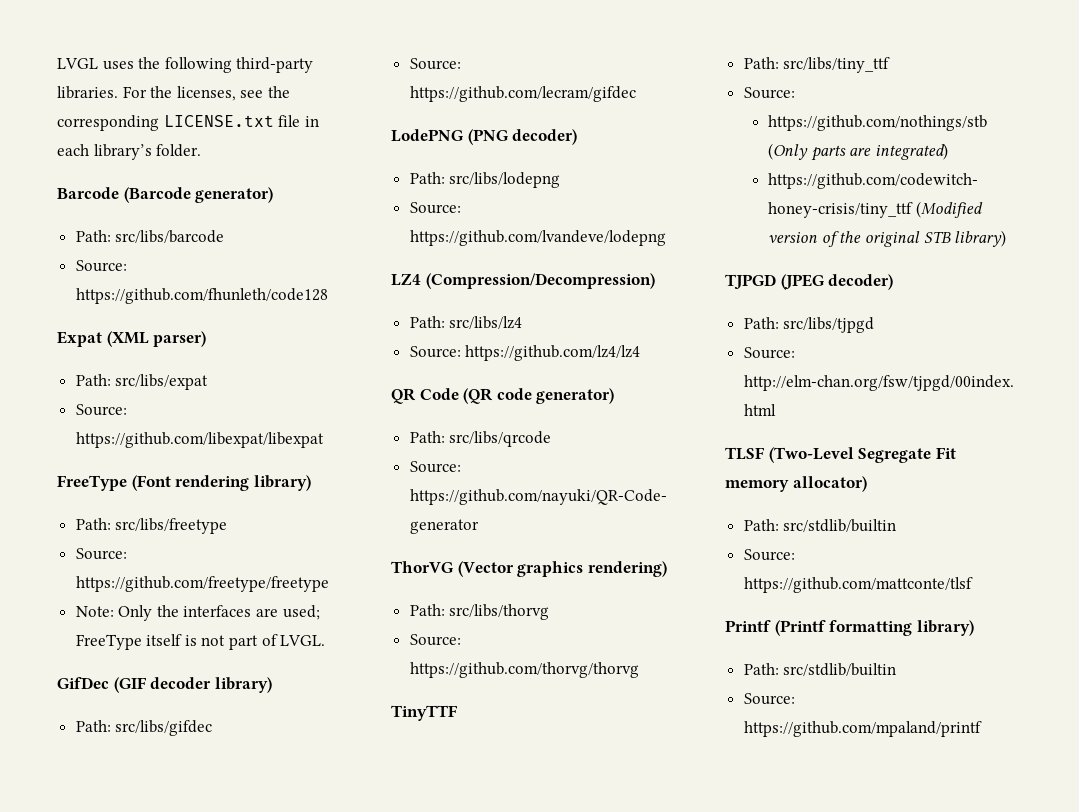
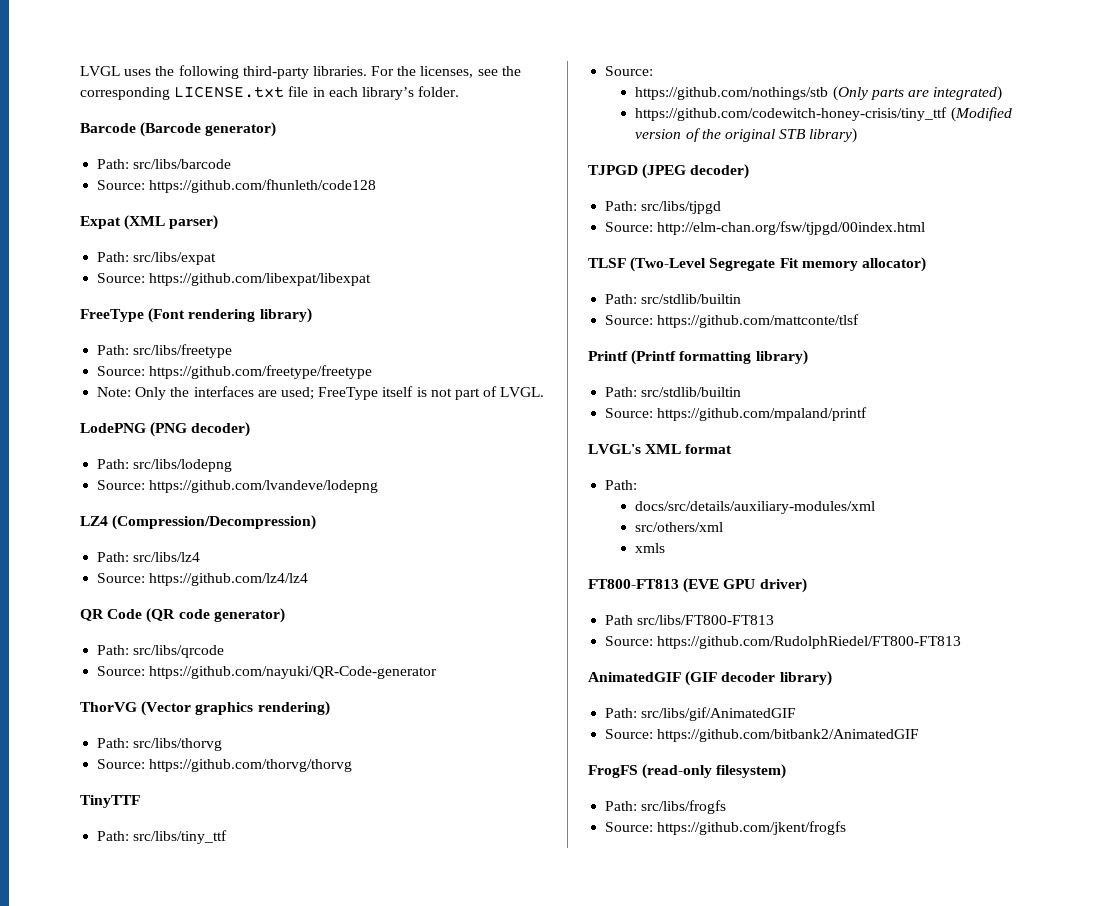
[57,677,272,693] [75,720,213,736] [409,58,461,70] [409,86,636,102] // GifDec (GIF decoder library) // Path: src/libs/gifdec // Source: https://github.com/lecram/gifdec -> (545, 392) none
(982, 729) none -> [588,444,733,454] [605,480,638,490] [635,501,876,514] [635,522,724,532] [635,543,666,553] [588,578,807,593] [605,615,775,625] [605,636,962,649] [588,671,832,686] [605,707,797,721] [605,729,920,742] [588,764,787,779] [605,800,727,814] [605,821,847,835] // LVGL's XML format // Path: // docs/src/details/auxiliary-modules/xml // src/others/xml // xmls // FT800-FT813 (EVE GPU driver) // Path src/libs/FT800-FT813 // Source: https://github.com/RudolphRiedel/FT800-FT813 // AnimatedGIF (GIF decoder library) // Path: src/libs/gif/AnimatedGIF // Source: https://github.com/bitbank2/AnimatedGIF // FrogFS (read-only filesystem) // Path: src/libs/frogfs // Source: https://github.com/jkent/frogfs

